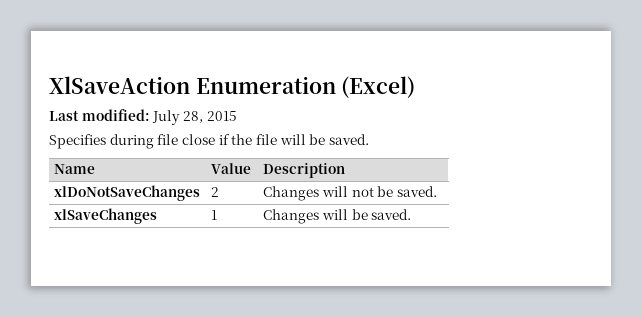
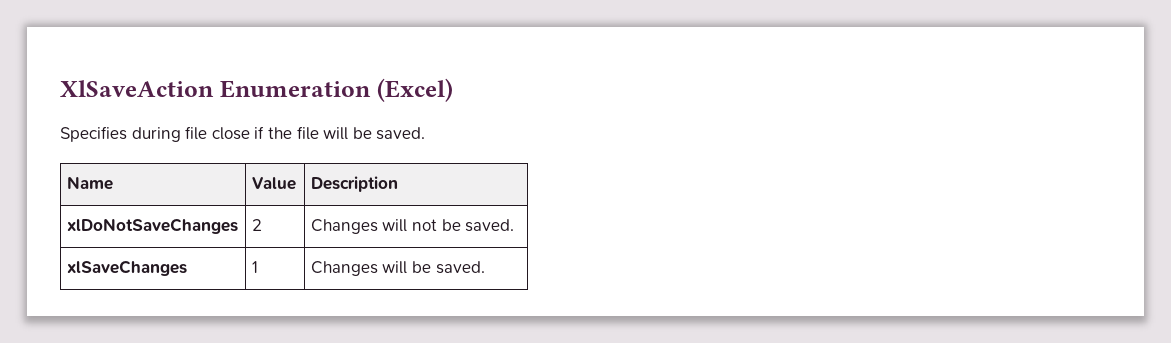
[49,109,237,125] // Last modified: July 28, 2015 -> (453, 90) none

